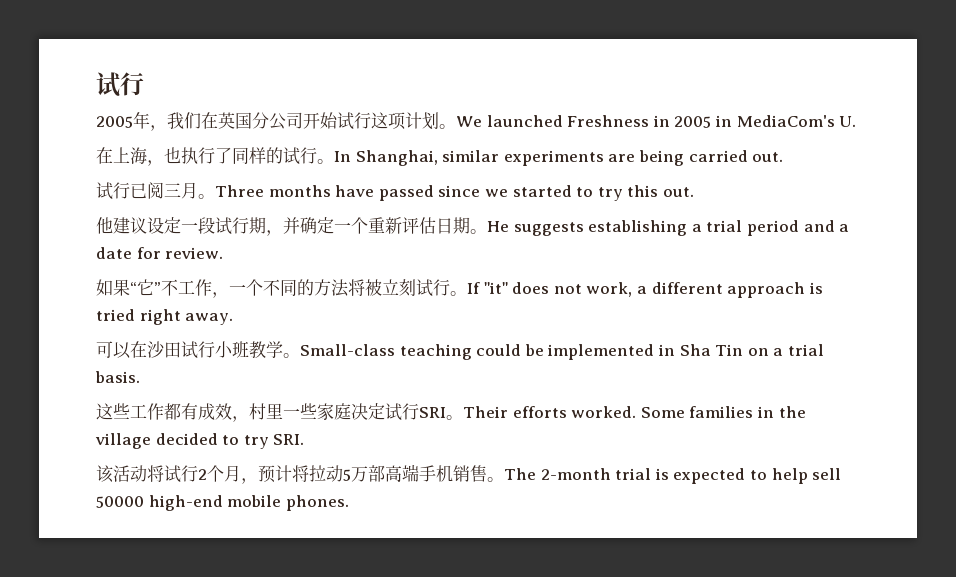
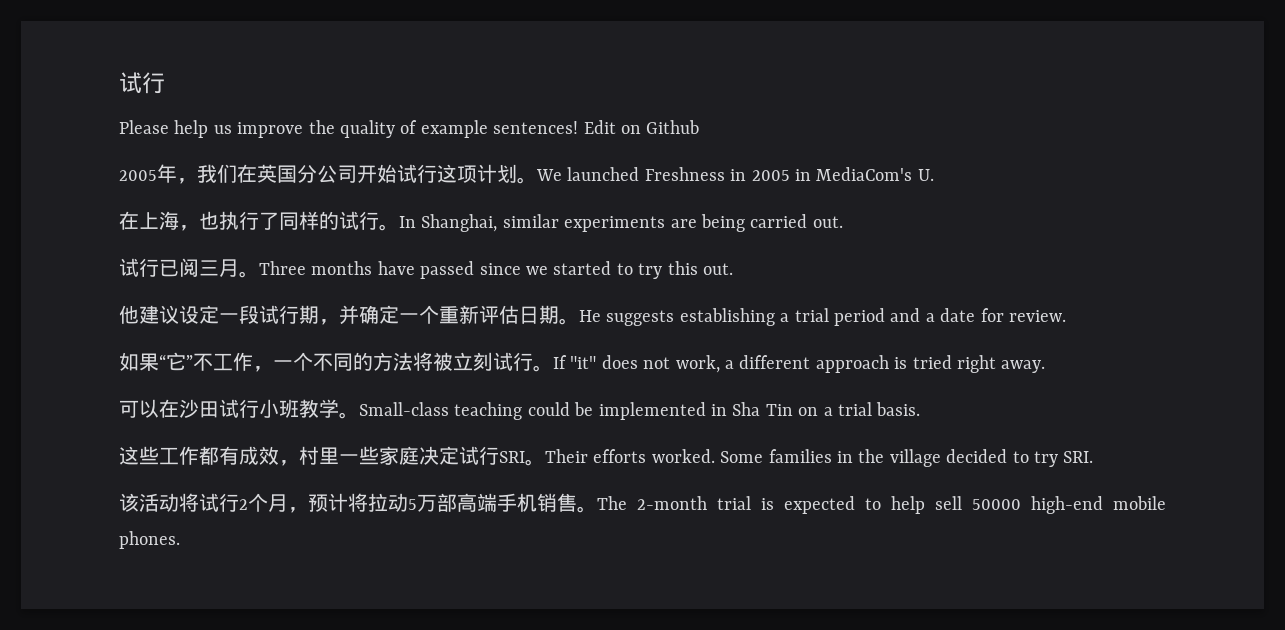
[96,72,144,97] 试行 -> [119,72,165,94] [119,120,700,138] 试行 // Please help us improve the quality of example sentences! Edit on Github

